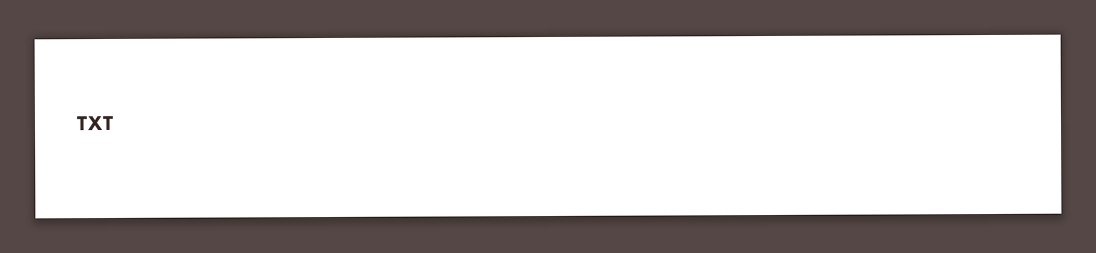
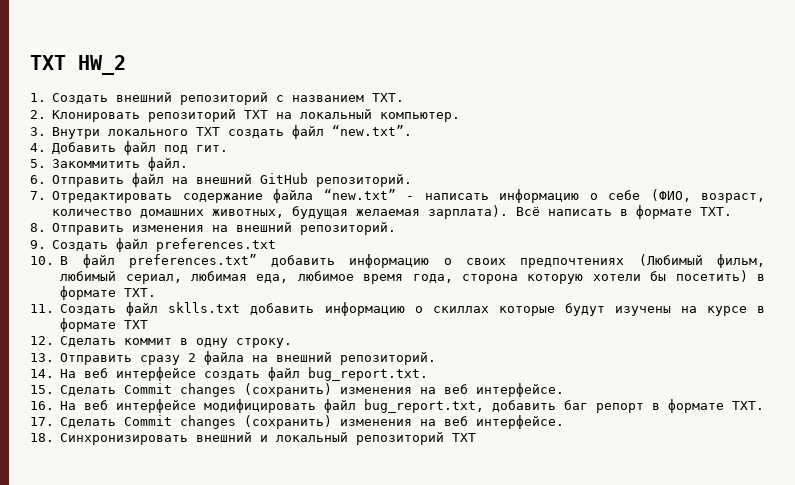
[76,115,115,131] TXT -> [30,55,126,75] [30,92,405,105] [30,109,461,122] [30,125,413,139] [30,141,229,155] [30,157,189,171] [30,173,413,187] [30,189,766,203] [52,205,733,219] [30,222,397,235] [30,238,277,252] [30,254,765,268] [60,270,765,284] [60,286,157,300] [30,302,765,316] [60,318,149,332] [30,336,293,348] [30,351,437,365] [30,367,429,381] [30,383,565,397] [30,399,765,413] [30,415,565,429] [30,432,477,445] TXT HW_2 // 1. Создать внешний репозиторий c названием TXT. // 2. Клонировать репозиторий TXT на локальный компьютер. // 3. Внутри локального TXT создать файл “new.txt”. // 4. Добавить файл под гит. // 5. Закоммитить файл. // 6. Отправить файл на внешний GitHub репозиторий. // 7. Отредактировать содержание файла “new.txt” - написать информацию о себе (ФИО, возраст, количество домашних животных, будущая желаемая зарплата). Всё написать в формате TXT. // 8. Отправить изменения на внешний репозиторий. // 9. Создать файл preferences.txt // 10. В файл preferences.txt” добавить информацию о своих предпочтениях (Любимый фильм, любимый сериал, любимая еда, любимое время года, сторона которую хотели бы посетить) в формате TXT. // 11. Создать файл sklls.txt добавить информацию о скиллах которые будут изучены на курсе в формате TXT // 12. Сделать коммит в одну строку. // 13. Отправить сразу 2 файла на внешний репозиторий. // 14. На веб интерфейсе создать файл bug_report.txt. // 15. Сделать Commit changes (сохранить) изменения на веб интерфейсе. // 16. На веб интерфейсе модифицировать файл bug_report.txt, добавить баг репорт в формате TXT. // 17. Сделать Commit changes (сохранить) изменения на веб интерфейсе. // 18. Синхронизировать внешний и локальный репозиторий TXT

